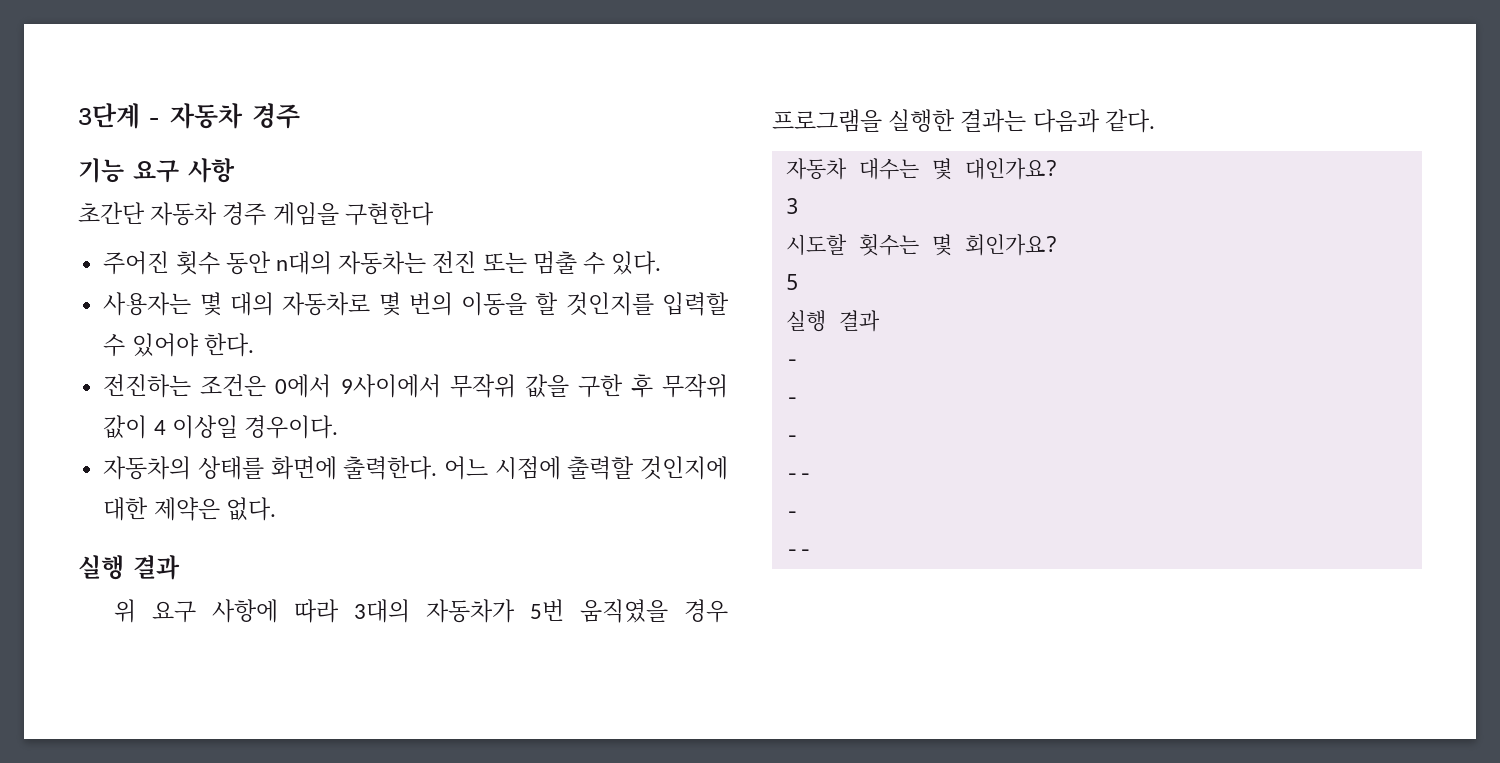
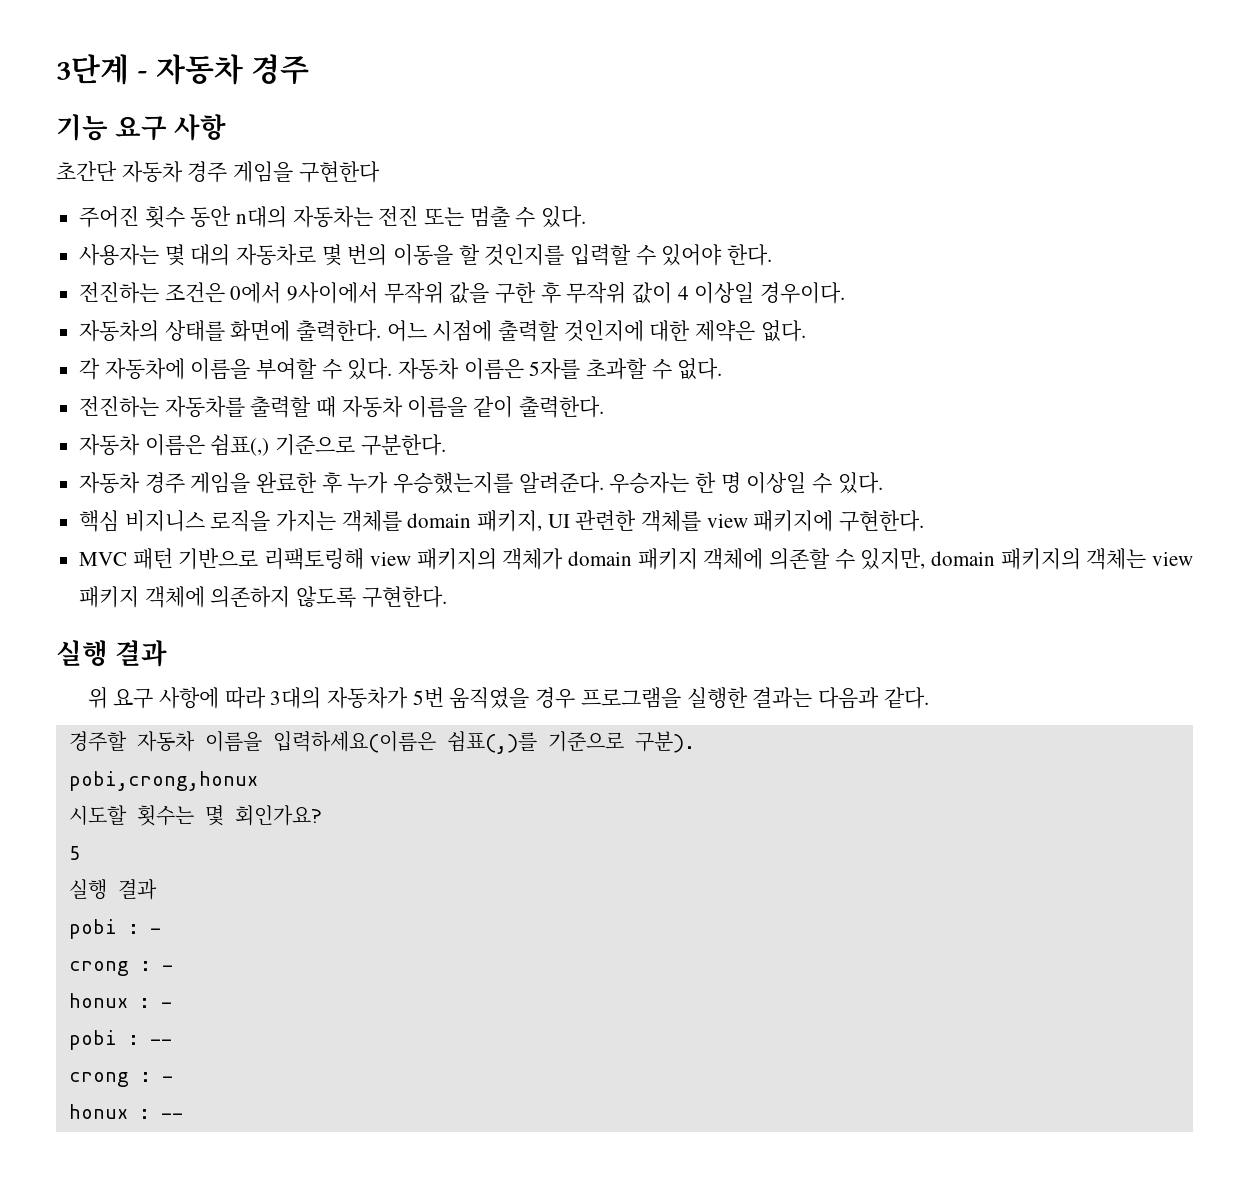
(276, 509) none -> [79,358,723,380] [79,396,604,418] [79,434,446,456] [79,472,883,494] [79,510,925,532] [79,548,1193,570] [79,586,447,608] // 각 자동차에 이름을 부여할 수 있다. 자동차 이름은 5자를 초과할 수 없다. // 전진하는 자동차를 출력할 때 자동차 이름을 같이 출력한다. // 자동차 이름은 쉼표(,) 기준으로 구분한다. // 자동차 경주 게임을 완료한 후 누가 우승했는지를 알려준다. 우승자는 한 명 이상일 수 있다. // 핵심 비지니스 로직을 가지는 객체를 domain 패키지, UI 관련한 객체를 view 패키지에 구현한다. // MVC 패턴 기반으로 리팩토링해 view 패키지의 객체가 domain 패키지 객체에 의존할 수 있지만, domain 패키지의 객체는 view 패키지 객체에 의존하지 않도록 구현한다.
[785,158,1058,180] [785,198,799,214] 자동차 대수는 몇 대인가요? // 3 -> [68,731,695,754] [68,771,258,791] 경주할 자동차 이름을 입력하세요(이름은 쉼표(,)를 기준으로 구분). // pobi,crong,honux
[785,359,799,366] [785,397,799,404] [785,435,799,442] - // - // - // -> [68,919,161,939] [68,961,173,976] [68,993,172,1008] [68,1030,139,1050] pobi : - // crong : - // honux : - // pobi :
[785,511,799,518] - // -> [68,1072,173,1087] [68,1104,150,1119] crong : - // honux :

